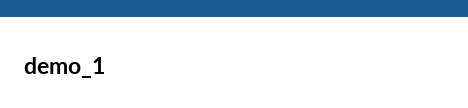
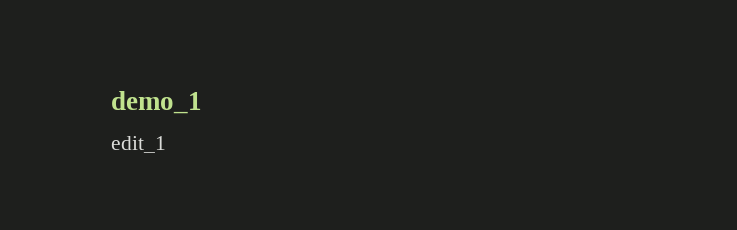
(105, 67) none -> [111,136,166,153] // edit_1

